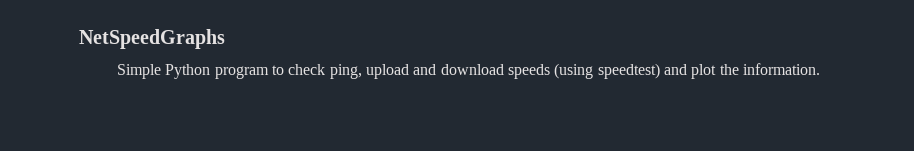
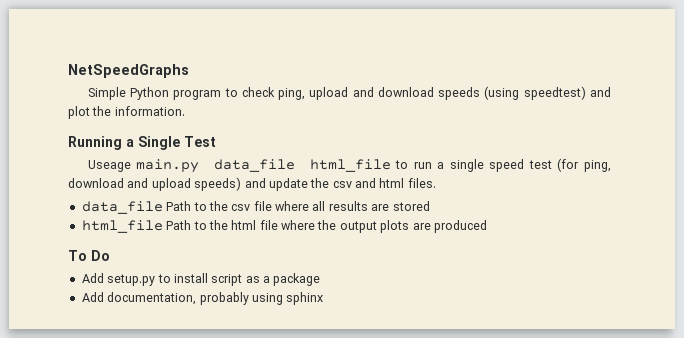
(820, 69) none -> [68,136,216,150] [87,158,611,173] [68,177,436,191] [81,201,430,214] [81,220,487,233] [68,250,110,261] [81,273,321,286] [81,292,324,305] // Running a Single Test // Useage main.py data_file html_file to run a single speed test (for ping, download and upload speeds) and update the csv and html files. // data_file Path to the csv file where all results are stored // html_file Path to the html file where the output plots are produced // To Do // Add setup.py to install script as a package // Add documentation, probably using sphinx

